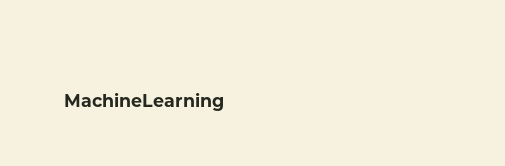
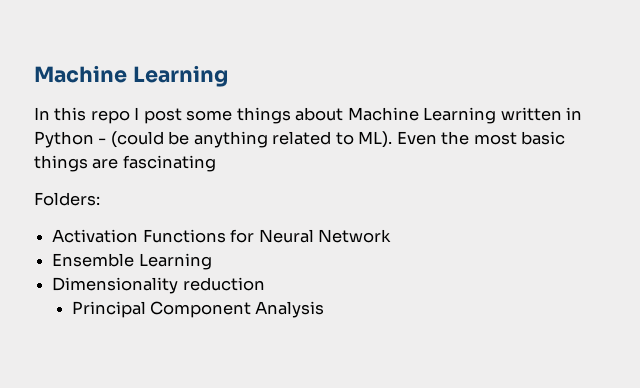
[64,92,224,111] MachineLearning -> [34,65,228,87] [34,107,583,124] [34,131,566,148] [34,155,216,172] [34,192,100,206] [52,229,391,243] [52,253,212,270] [52,277,265,294] [71,301,325,318] Machine Learning // In this repo I post some things about Machine Learning written in Python - (could be anything related to ML). Even the most basic things are fascinating // Folders: // Activation Functions for Neural Network // Ensemble Learning // Dimensionality reduction // Principal Component Analysis

